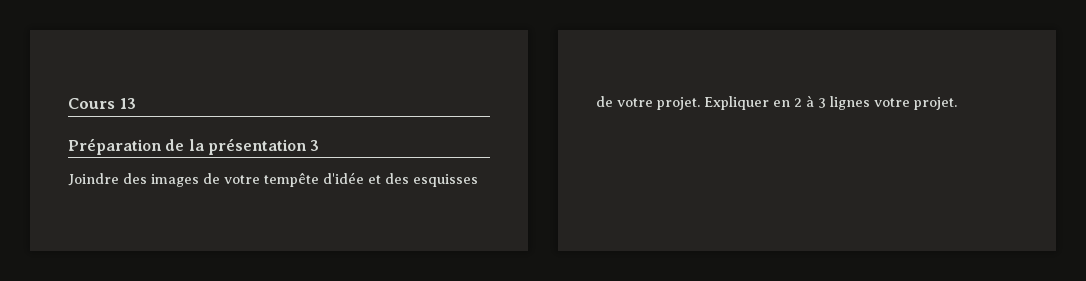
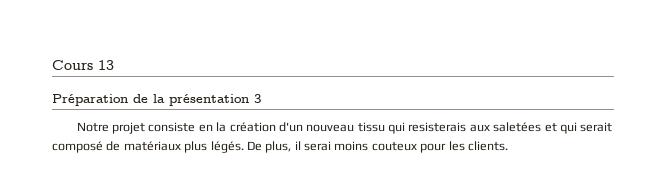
[68,172,478,187] [596,95,957,110] Joindre des images de votre tempête d'idée et des esquisses de votre projet. Expliquer en 2 à 3 lignes votre projet. -> [76,122,613,134] [52,141,508,153] Notre projet consiste en la création d'un nouveau tissu qui resisterais aux saletées et qui serait composé de matériaux plus légés. De plus, il serai moins couteux pour les clients.

